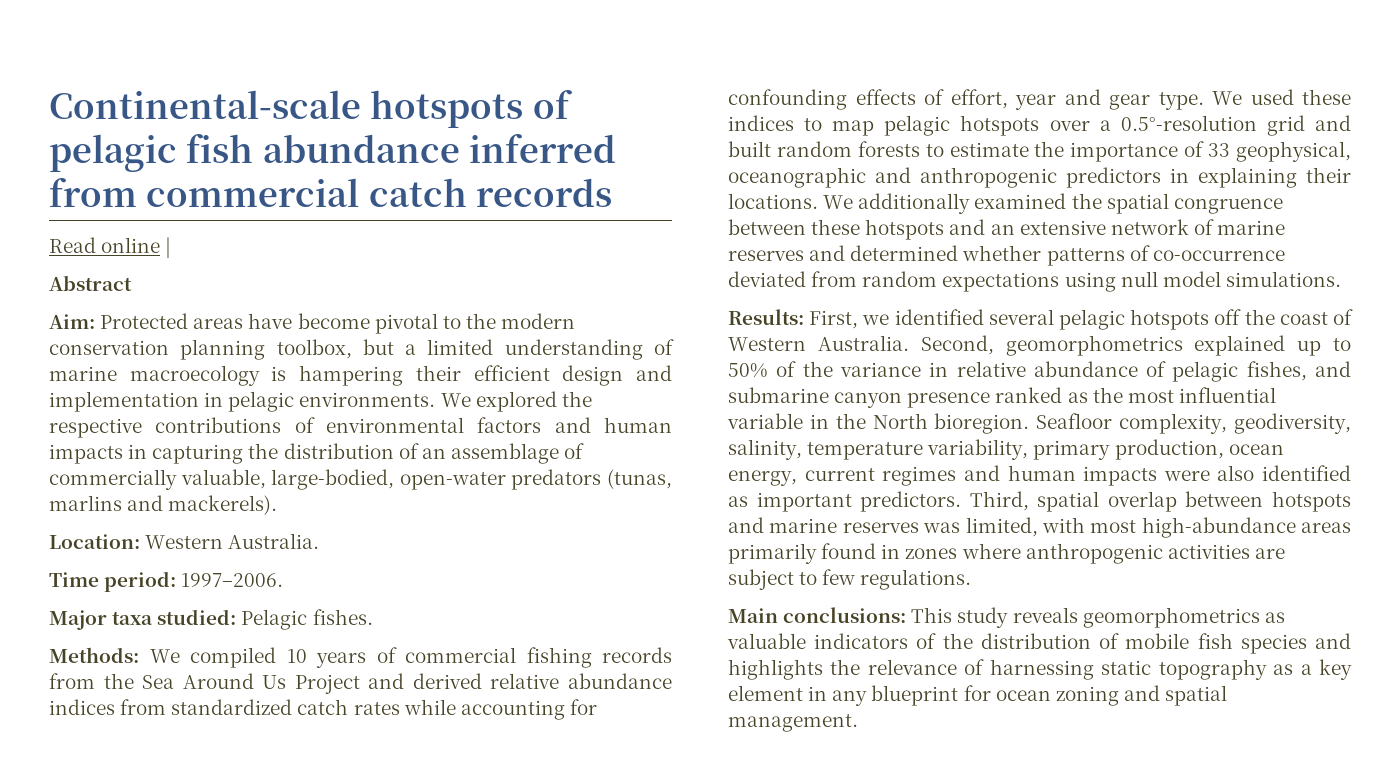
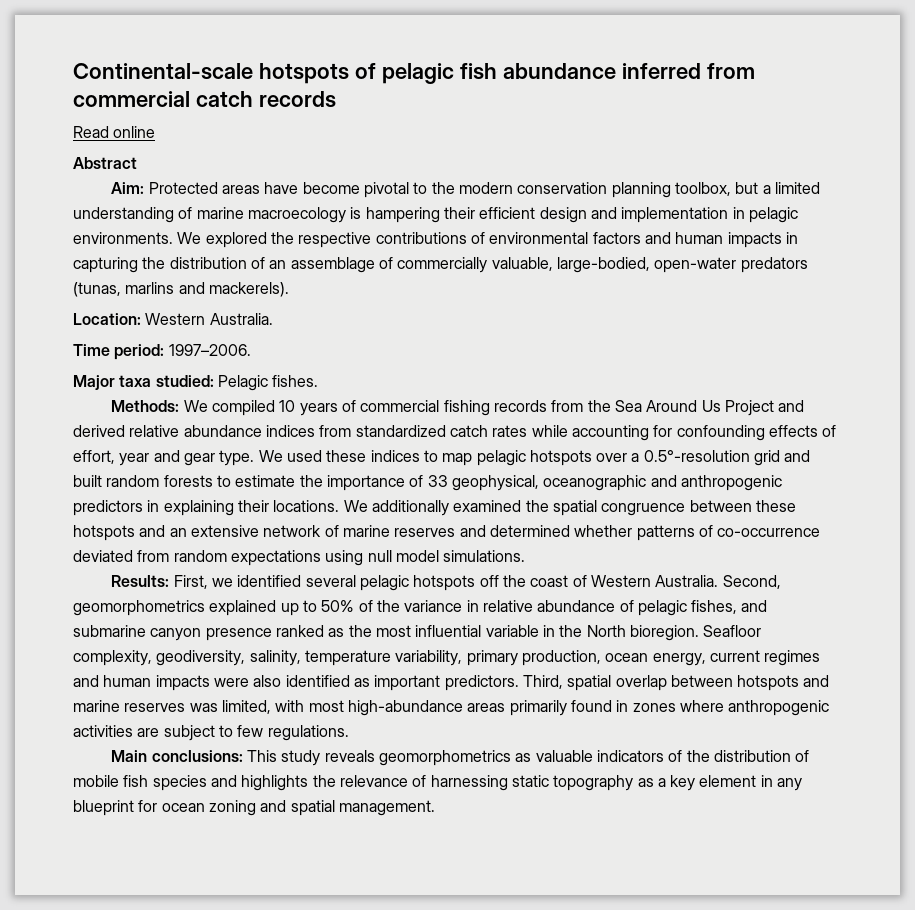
[165,237,172,258] | -> (156, 132) none

